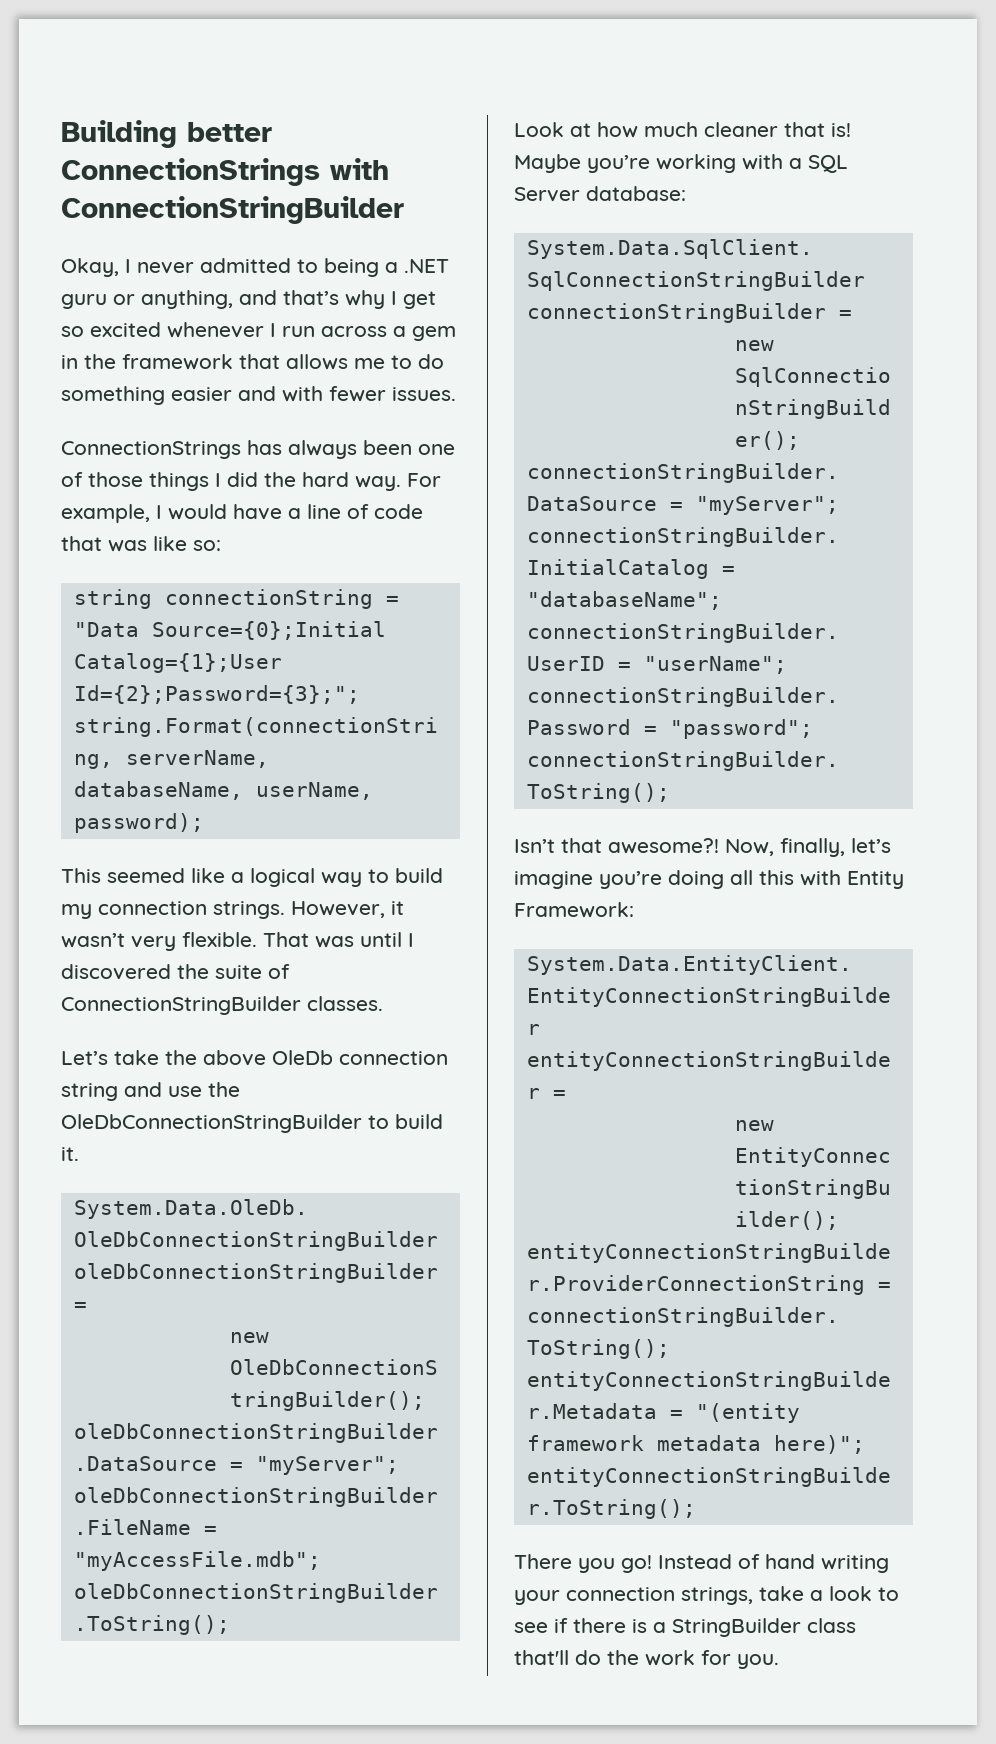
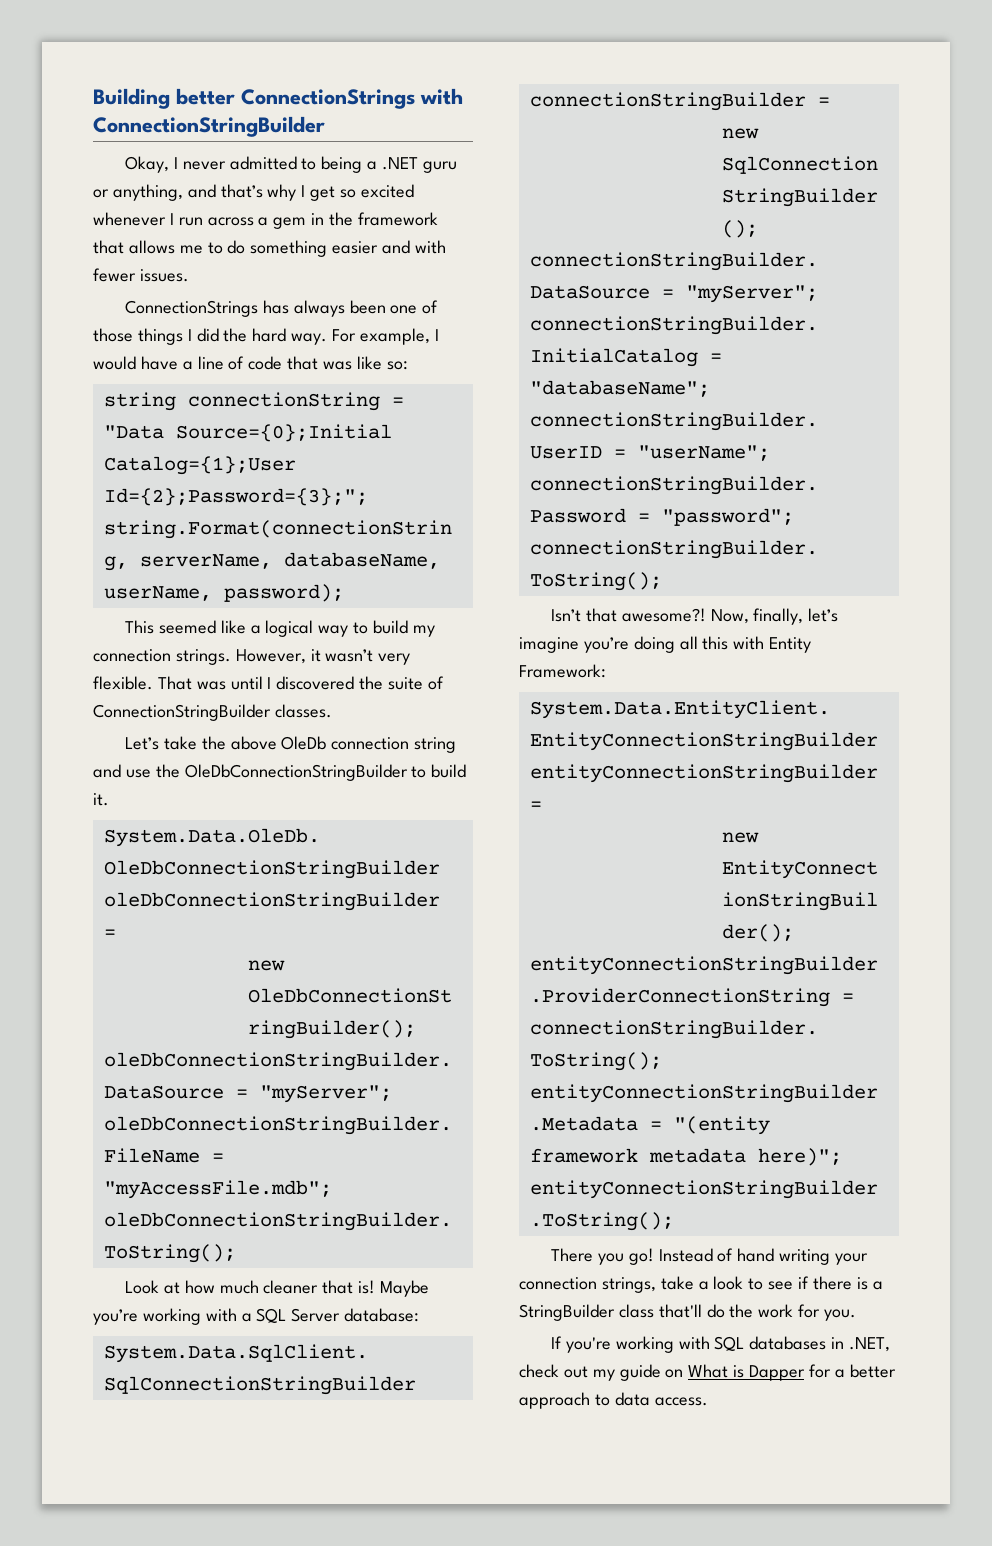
(779, 1661) none -> [551,1336,891,1353] [519,1364,896,1381] [519,1392,708,1409] // If you're working with SQL databases in .NET, check out my guide on What is Dapper for a better approach to data access.

